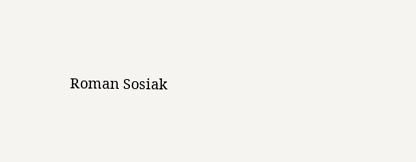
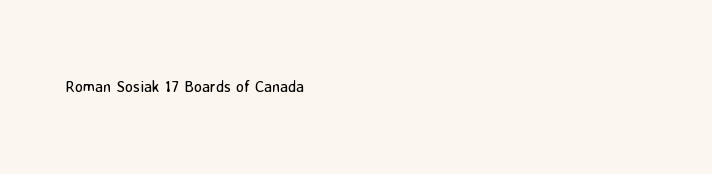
(169, 83) none -> [165,80,304,92] 17 Boards of Canada

